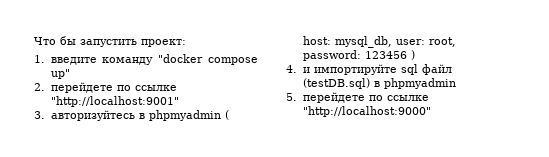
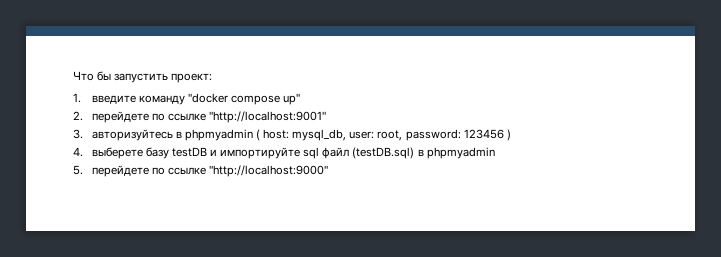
(297, 69) none -> [91,147,207,159] выберете базу testDB

